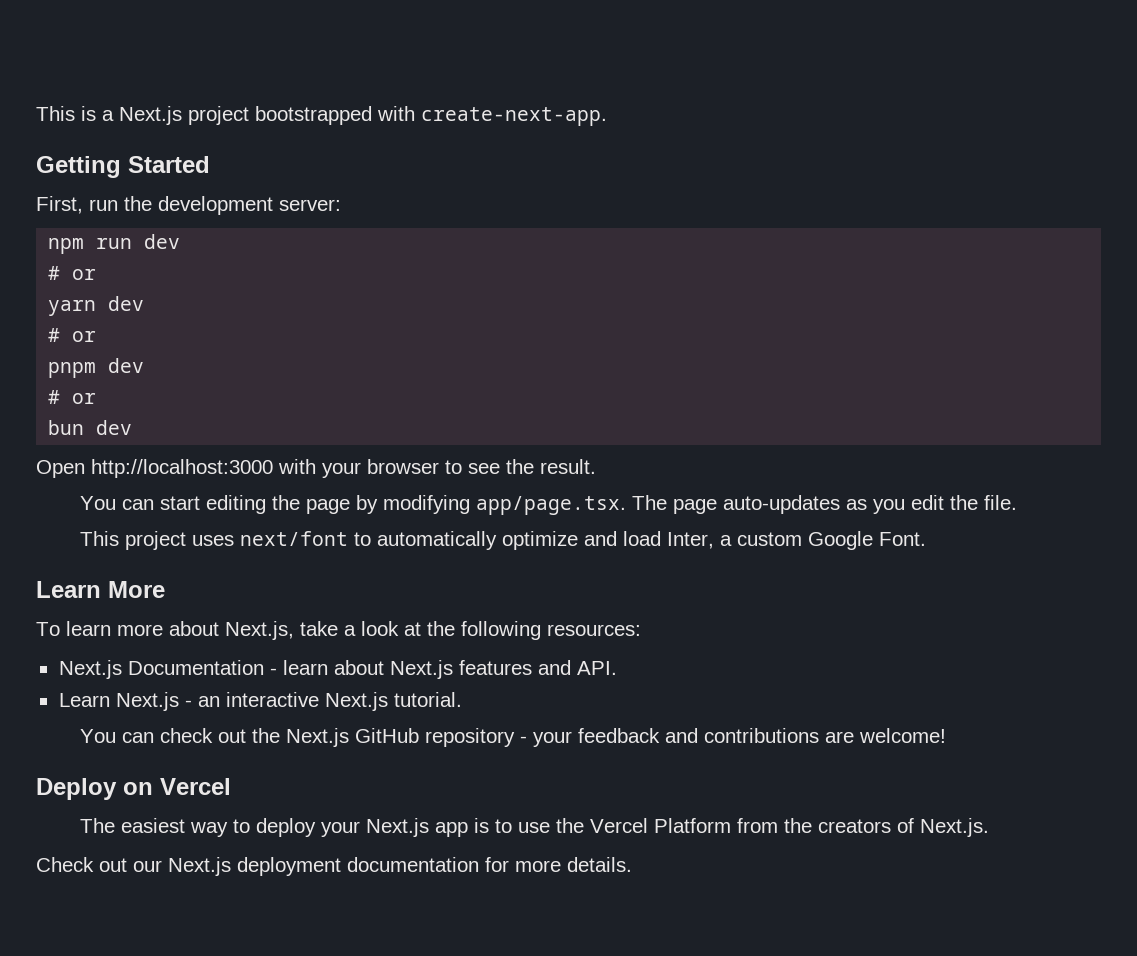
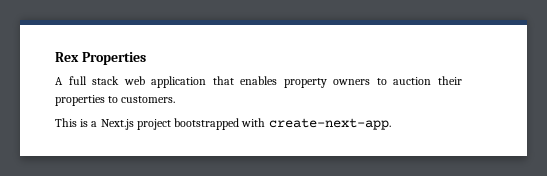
(36, 113) none -> [55,52,146,65] [55,76,462,88] [55,95,176,106] Rex Properties // A full stack web application that enables property owners to auction their properties to customers. //
[36,156,210,178] [36,196,341,215] [48,234,181,254] [48,266,97,280] [48,296,145,316] [48,328,97,342] [48,358,145,378] [48,390,97,404] [48,420,133,435] [36,459,596,478] [80,495,1018,515] [80,531,927,550] [36,581,165,598] [36,621,641,640] [58,660,617,679] [58,692,462,711] [80,728,947,747] [36,778,231,800] [80,818,990,837] [36,857,632,876] // Getting Started // First, run the development server: // npm run dev // # or // yarn dev // # or // pnpm dev // # or // bun dev // Open http://localhost:3000 with your browser to see the result. // You can start editing the page by modifying app/page.tsx. The page auto-updates as you edit the file. // This project uses next/font to automatically optimize and load Inter, a custom Google Font. // Learn More // To learn more about Next.js, take a look at the following resources: // Next.js Documentation - learn about Next.js features and API. // Learn Next.js - an interactive Next.js tutorial. // You can check out the Next.js GitHub repository - your feedback and contributions are welcome! // Deploy on Vercel // The easiest way to deploy your Next.js app is to use the Vercel Platform from the creators of Next.js. // Check out our Next.js deployment documentation for more details. -> (391, 124) none

